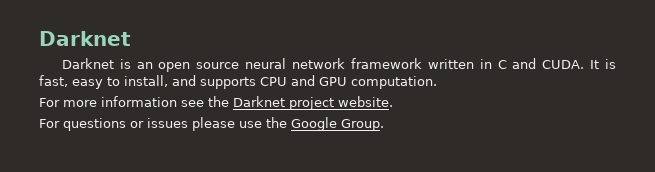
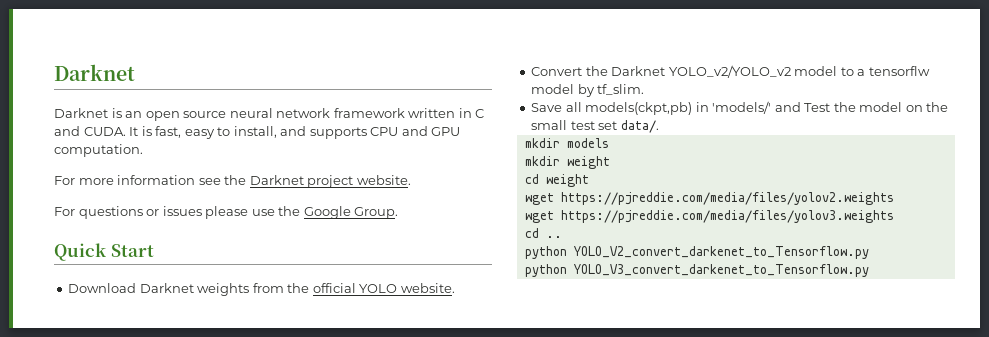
(384, 125) none -> [54,243,154,261] [68,283,455,296] [531,65,930,78] [531,84,645,97] [531,101,949,115] [531,120,659,133] [524,138,609,148] [524,156,610,169] [524,174,589,187] [524,192,894,205] [524,210,894,223] [524,228,562,238] [524,246,869,259] [524,264,869,277] // Quick Start // Download Darknet weights from the official YOLO website. // Convert the Darknet YOLO_v2/YOLO_v2 model to a tensorflw model by tf_slim. // Save all models(ckpt,pb) in 'models/' and Test the model on the small test set data/. // mkdir models // mkdir weight // cd weight // wget https://pjreddie.com/media/files/yolov2.weights // wget https://pjreddie.com/media/files/yolov3.weights // cd .. // python YOLO_V2_convert_darkenet_to_Tensorflow.py // python YOLO_V3_convert_darkenet_to_Tensorflow.py

